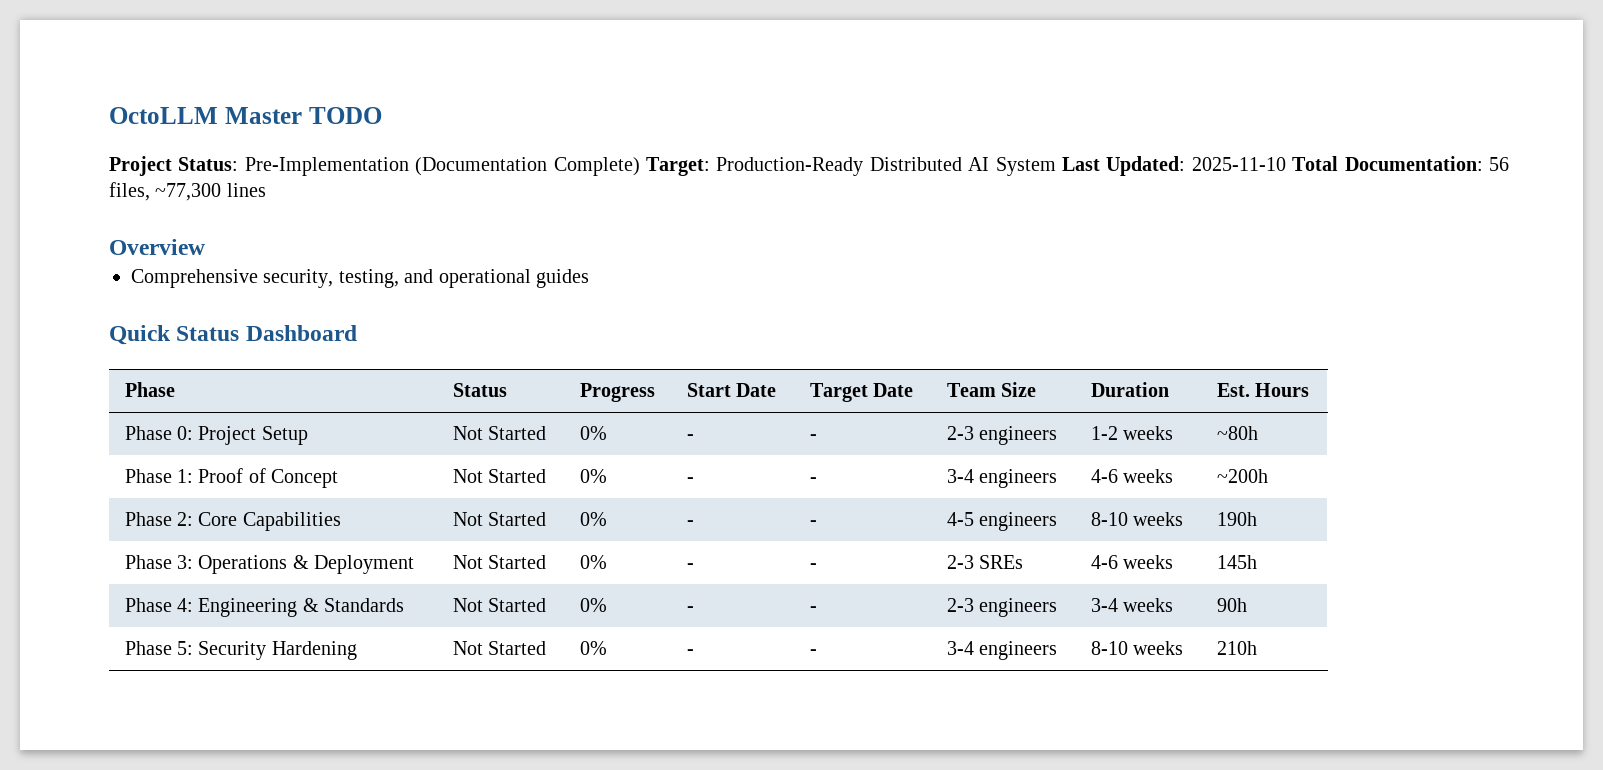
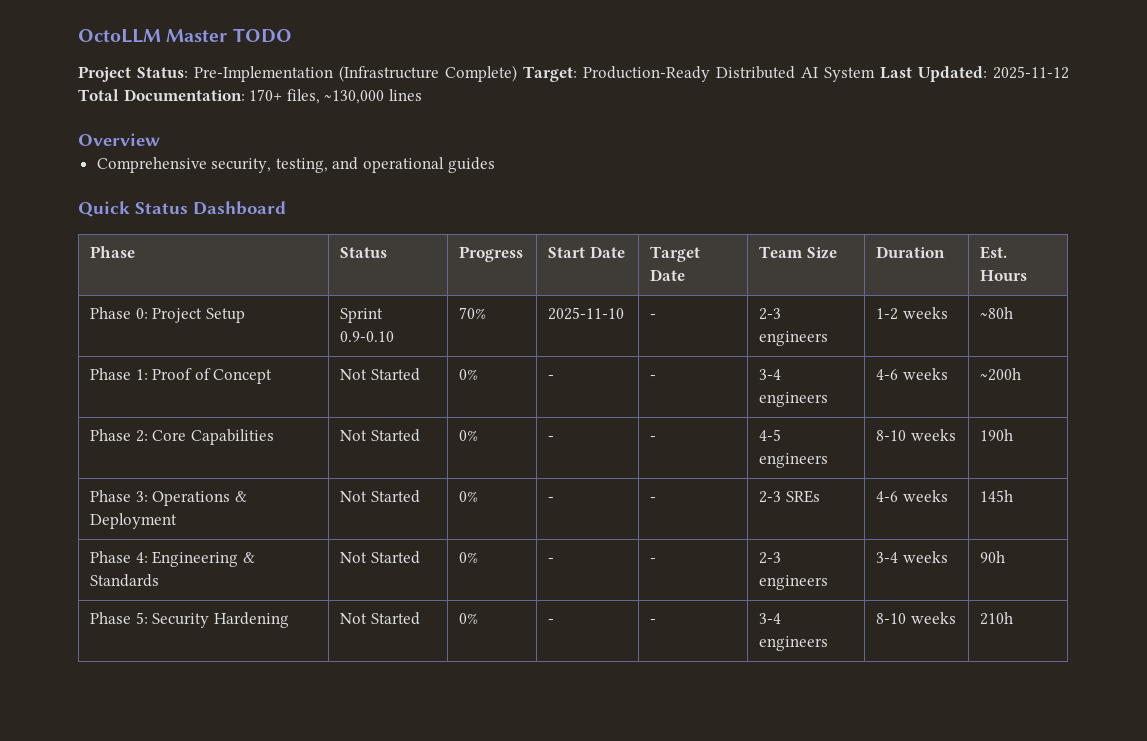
[415,157,548,176] (Documentation -> [339,65,439,82] (Infrastructure
[1191,157,1286,171] 2025-11-10 -> [993,66,1069,79] 2025-11-12
[1489,157,1509,171] [109,182,222,201] 56 files, ~77,300 -> [249,89,385,104] 170+ files, ~130,000
[452,426,546,440] [579,426,607,440] [686,434,694,440] Not Started | 0% | - -> [339,308,383,323] [339,331,394,342] [458,307,486,319] [547,307,624,320] Sprint 0.9-0.10 | 70% | 2025-11-10

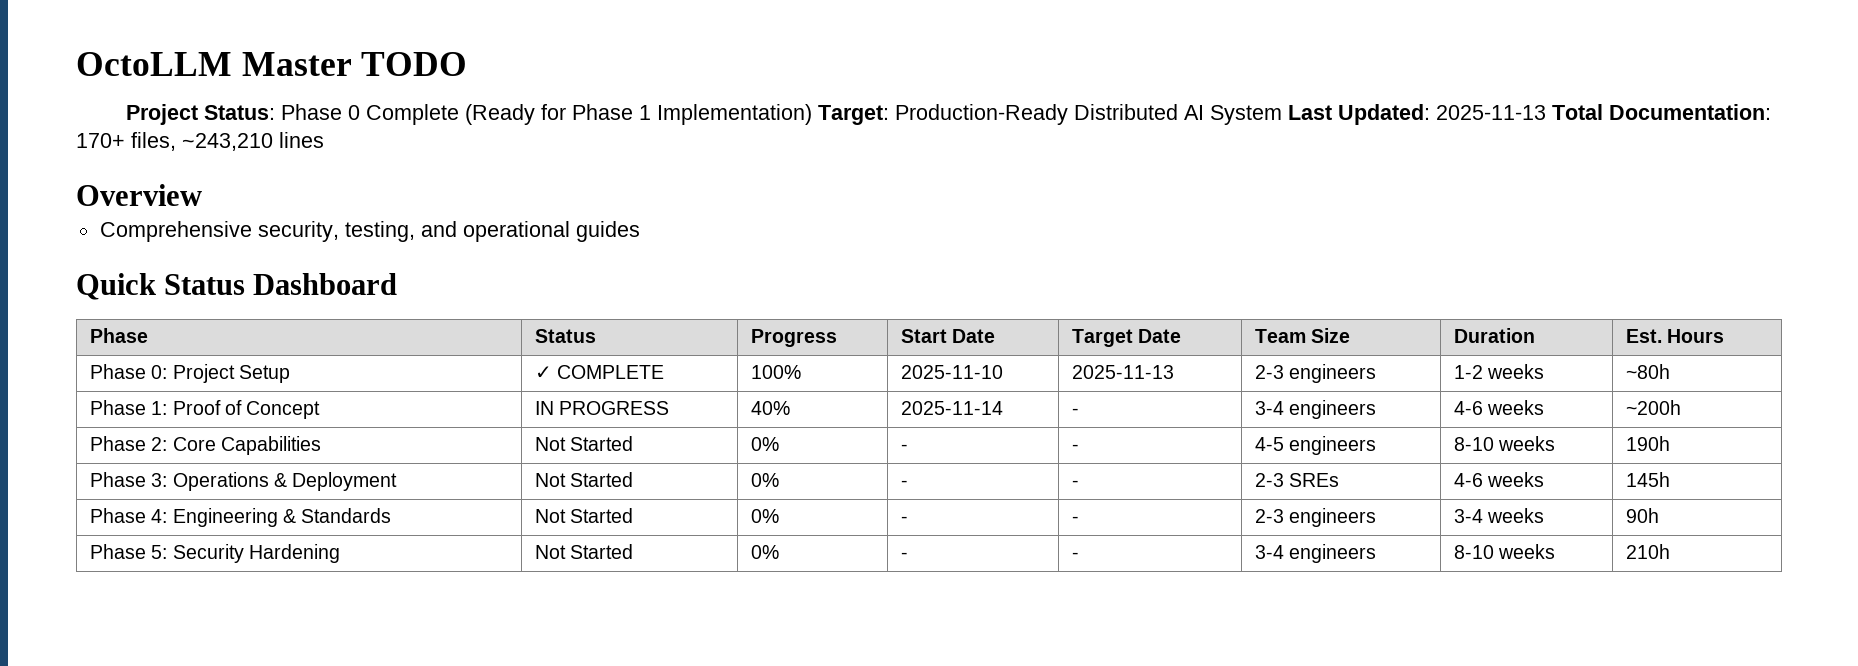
[194,65,517,82] Pre-Implementation (Infrastructure Complete) -> [280,104,812,125] Phase 0 Complete (Ready for Phase 1 Implementation)
[993,66,1069,79] 2025-11-12 -> [1435,105,1546,120] 2025-11-13
[324,90,385,104] ~130,000 -> [182,133,273,151] ~243,210
[339,308,383,323] [339,331,394,342] [458,307,486,319] Sprint 0.9-0.10 | 70% -> [535,365,665,379] [751,365,802,379] ✓ COMPLETE | 100%
[649,314,656,319] - -> [1072,365,1175,379] 2025-11-13
[339,368,420,381] [458,369,478,380] [547,375,554,380] Not Started | 0% | - -> [535,401,670,415] [751,401,791,415] [901,401,1004,415] IN PROGRESS | 40% | 2025-11-14

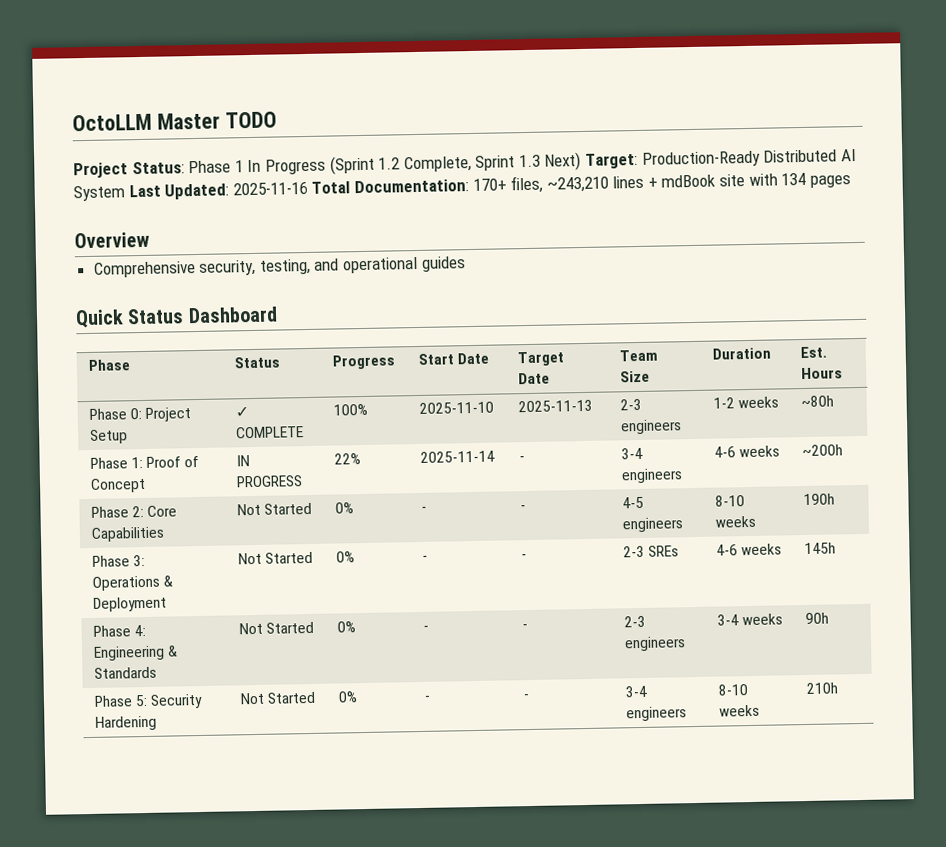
[347,104,812,125] 0 Complete (Ready for Phase 1 Implementation) -> [234,151,582,175] 1 In Progress (Sprint 1.2 Complete, Sprint 1.3 Next)
[1435,105,1546,120] 2025-11-13 -> [232,181,308,196] 2025-11-16
(324, 140) none -> [647,172,851,188] + mdBook site with 134 pages
[751,401,791,415] 40% -> [333,453,361,465] 22%

